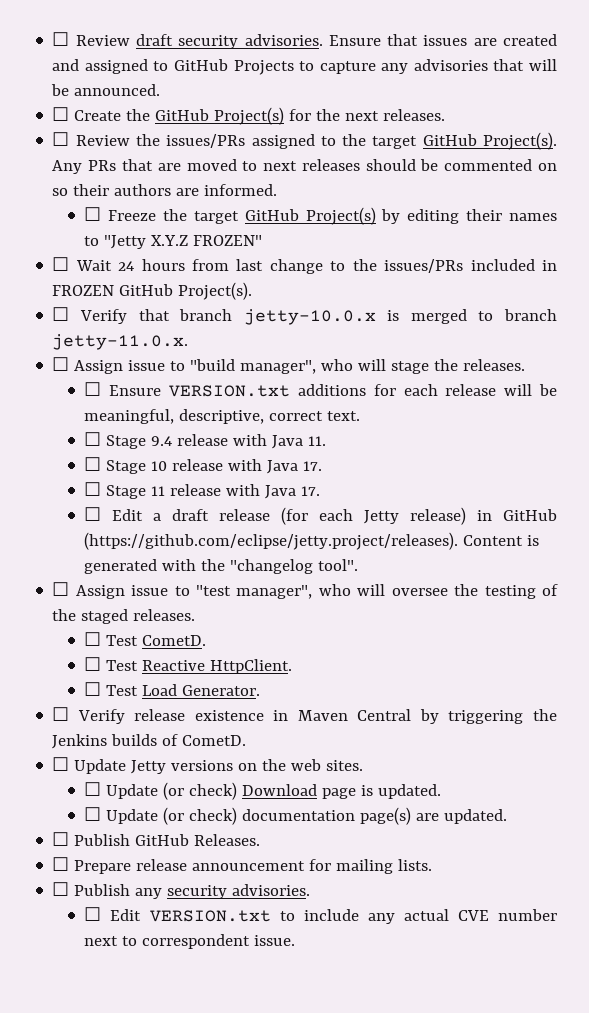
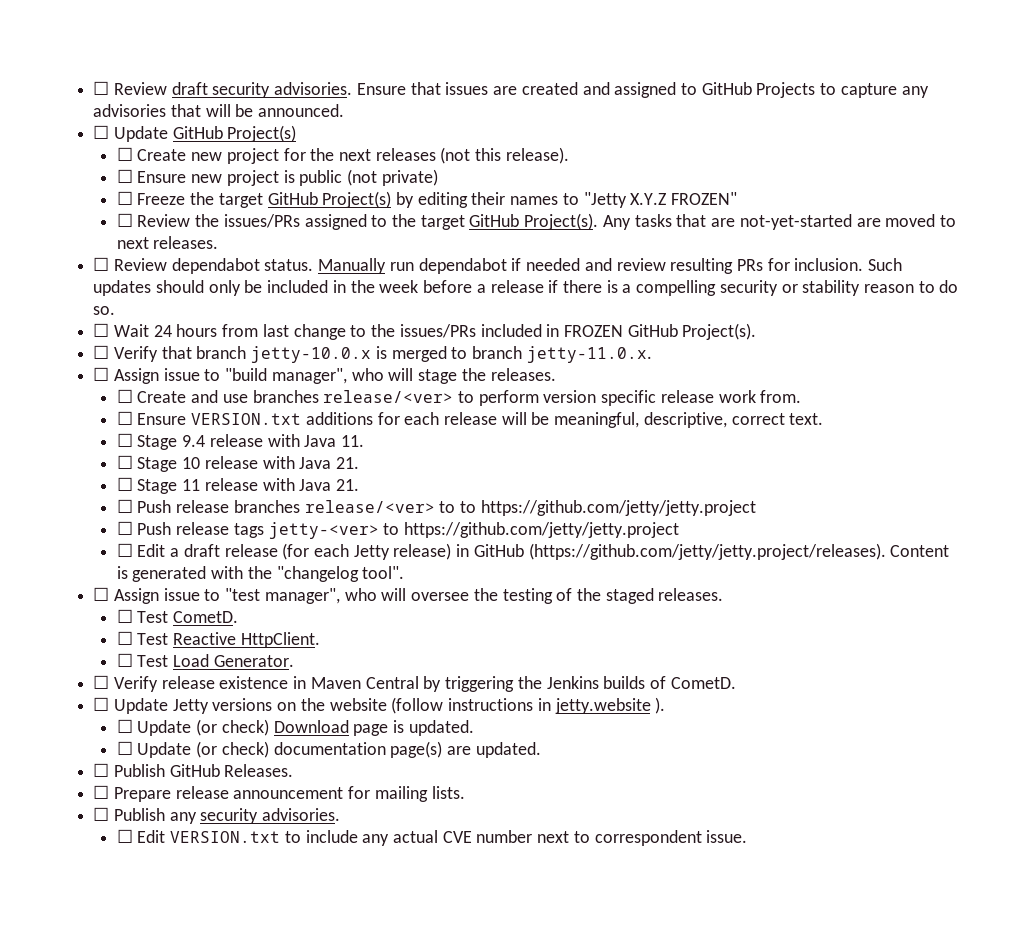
[74,107,446,125] [52,132,557,150] [52,159,557,174] [52,184,278,196] Create the GitHub Project(s) for the next releases. // ☐ Review the issues/PRs assigned to the target GitHub Project(s). Any PRs that are moved to next releases should be commented on so their authors are informed. -> [113,125,297,142] [116,147,569,164] [116,169,438,186] Update GitHub Project(s) // ☐ Create new project for the next releases (not this release). // ☐ Ensure new project is public (not private)
(263, 240) none -> [116,213,956,230] [116,236,219,249] [93,257,903,274] [93,280,959,296] [93,306,116,315] // ☐ Review the issues/PRs assigned to the target GitHub Project(s). Any tasks that are not-yet-started are moved to next releases. // ☐ Review dependabot status. Manually run dependabot if needed and review resulting PRs for inclusion. Such updates should only be included in the week before a release if there is a compelling security or stability reason to do so.
(526, 365) none -> [116,389,802,406] // ☐ Create and use branches release/<ver> to perform version specific release work from.
[303,461,323,471] 17. -> [336,457,360,469] 21.
[301,486,321,496] 17. -> [336,479,360,491] [116,499,756,516] [116,521,680,539] 21. // ☐ Push release branches release/<ver> to to https://github.com/jetty/jetty.project // ☐ Push release tags jetty-<ver> to https://github.com/jetty/jetty.project
[84,532,459,550] (https://github.com/eclipse/jetty.project/releases). -> [528,543,886,560] (https://github.com/jetty/jetty.project/releases).
[291,759,364,771] web sites. -> [329,697,666,714] website (follow instructions in jetty.website ).

